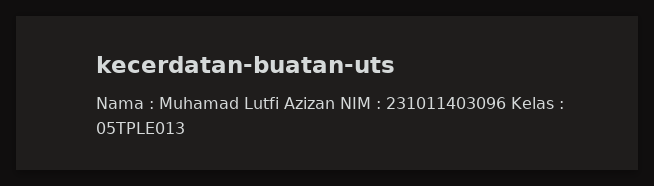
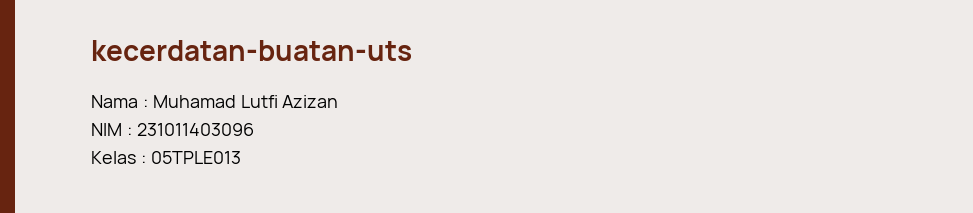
(335, 103) none -> (339, 101) //
(506, 103) none -> (254, 129) //

